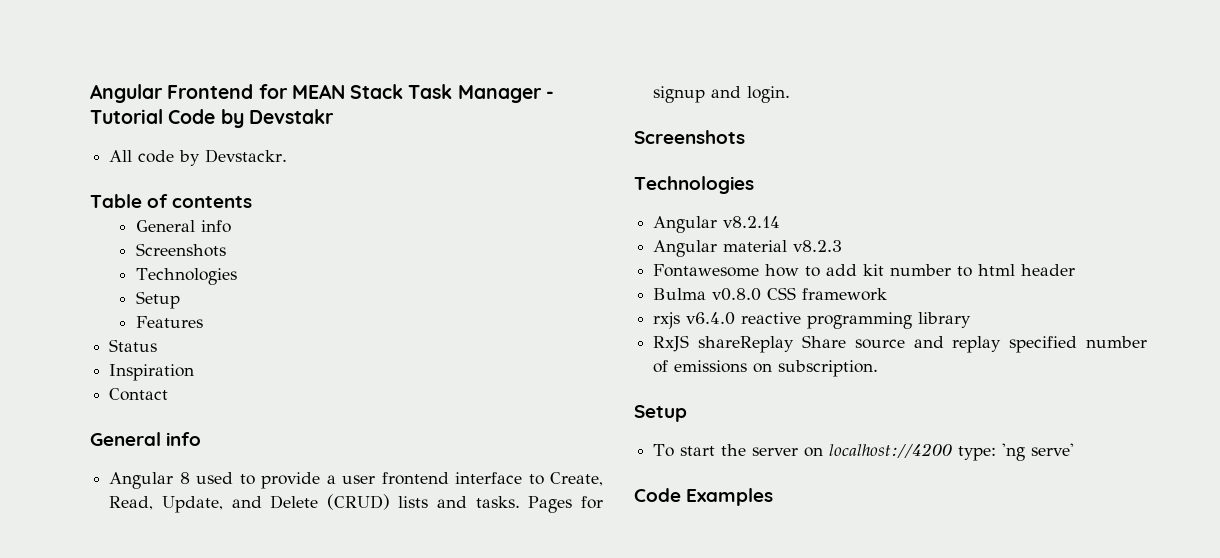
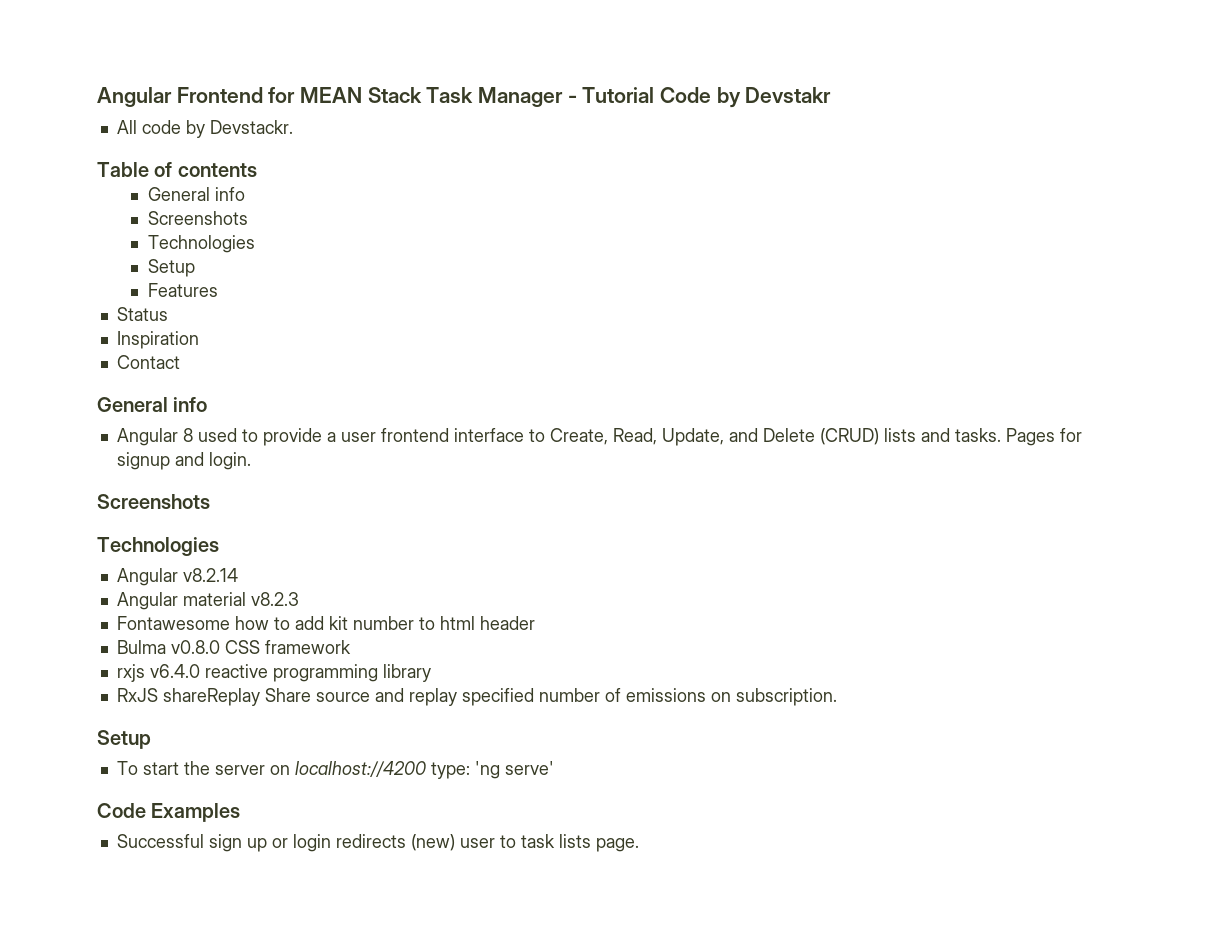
(774, 497) none -> [116,834,639,852] // Successful sign up or login redirects (new) user to task lists page.

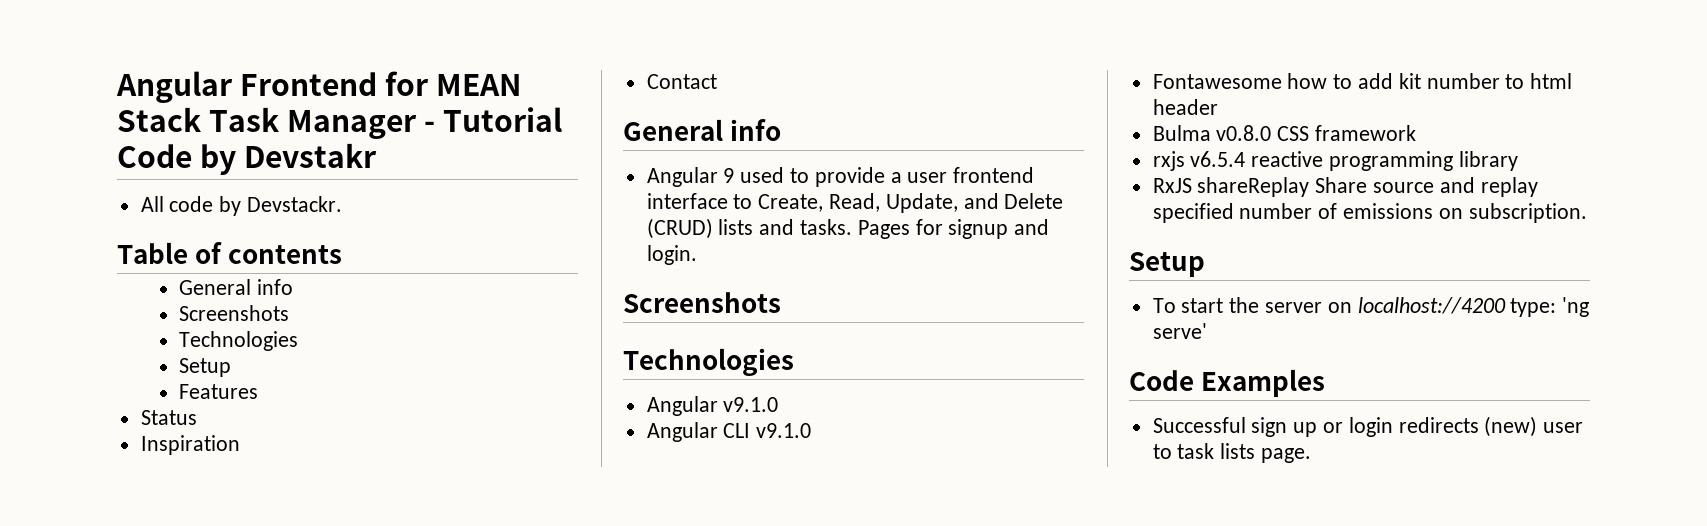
[182,428,193,442] 8 -> [723,168,735,183] 9
[182,568,238,582] [116,592,299,610] v8.2.14 // Angular material v8.2.3 -> [723,397,779,412] [646,422,812,442] v9.1.0 // Angular CLI v9.1.0
[149,664,200,678] v6.4.0 -> [1190,151,1246,167] v6.5.4

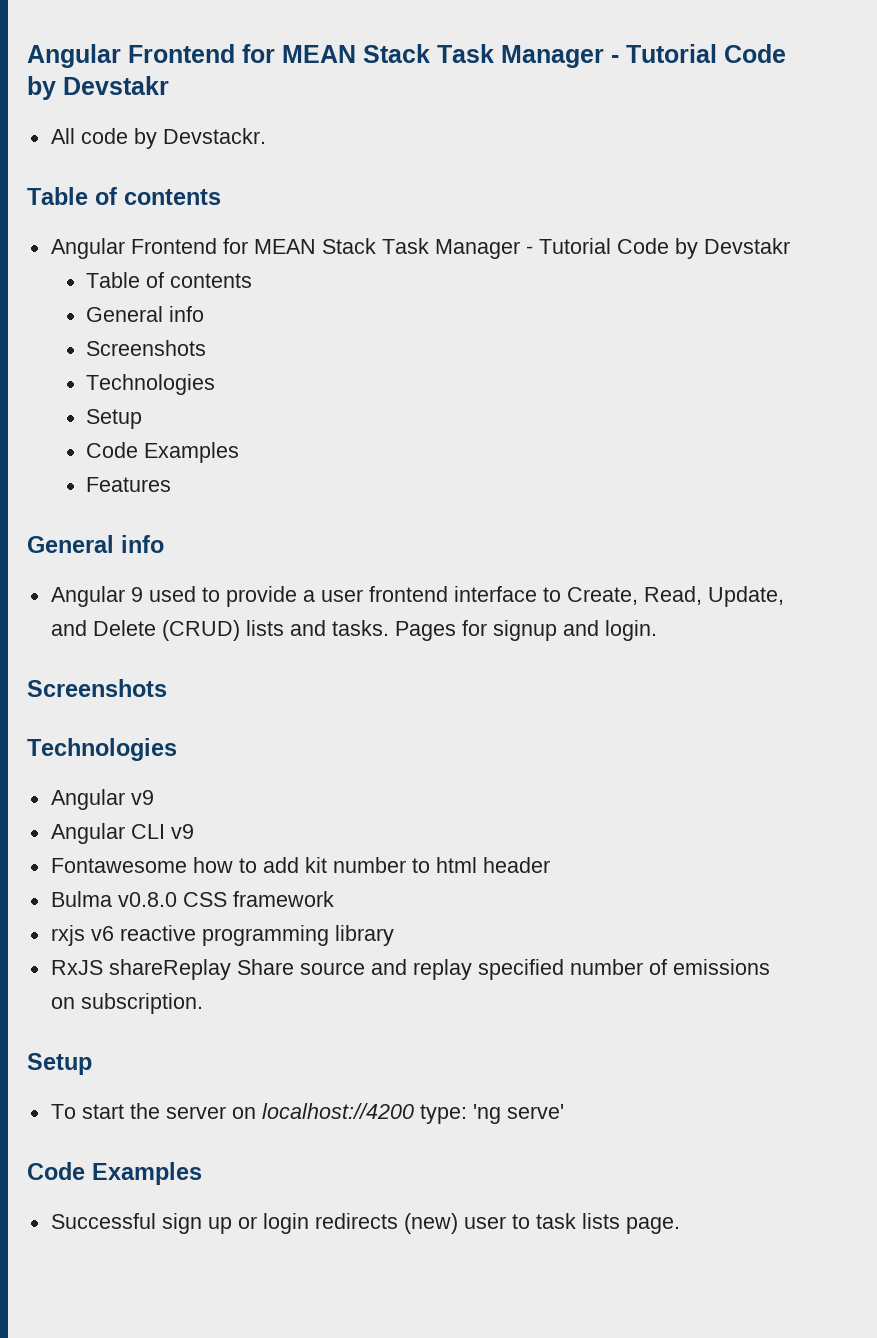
(343, 254) none -> [50,238,790,259] [86,272,253,288] // Angular Frontend for MEAN Stack Task Manager - Tutorial Code by Devstakr // Table of contents
(232, 367) none -> [86,442,240,463] // Code Examples
[140,410,197,425] [140,435,240,455] [646,74,717,89] // Status // Inspiration // Contact -> (172, 484) none
[723,397,779,412] v9.1.0 -> [130,790,154,805] v9
[756,423,812,438] v9.1.0 -> [170,824,194,839] v9
[1190,151,1246,167] v6.5.4 -> [90,926,114,941] v6

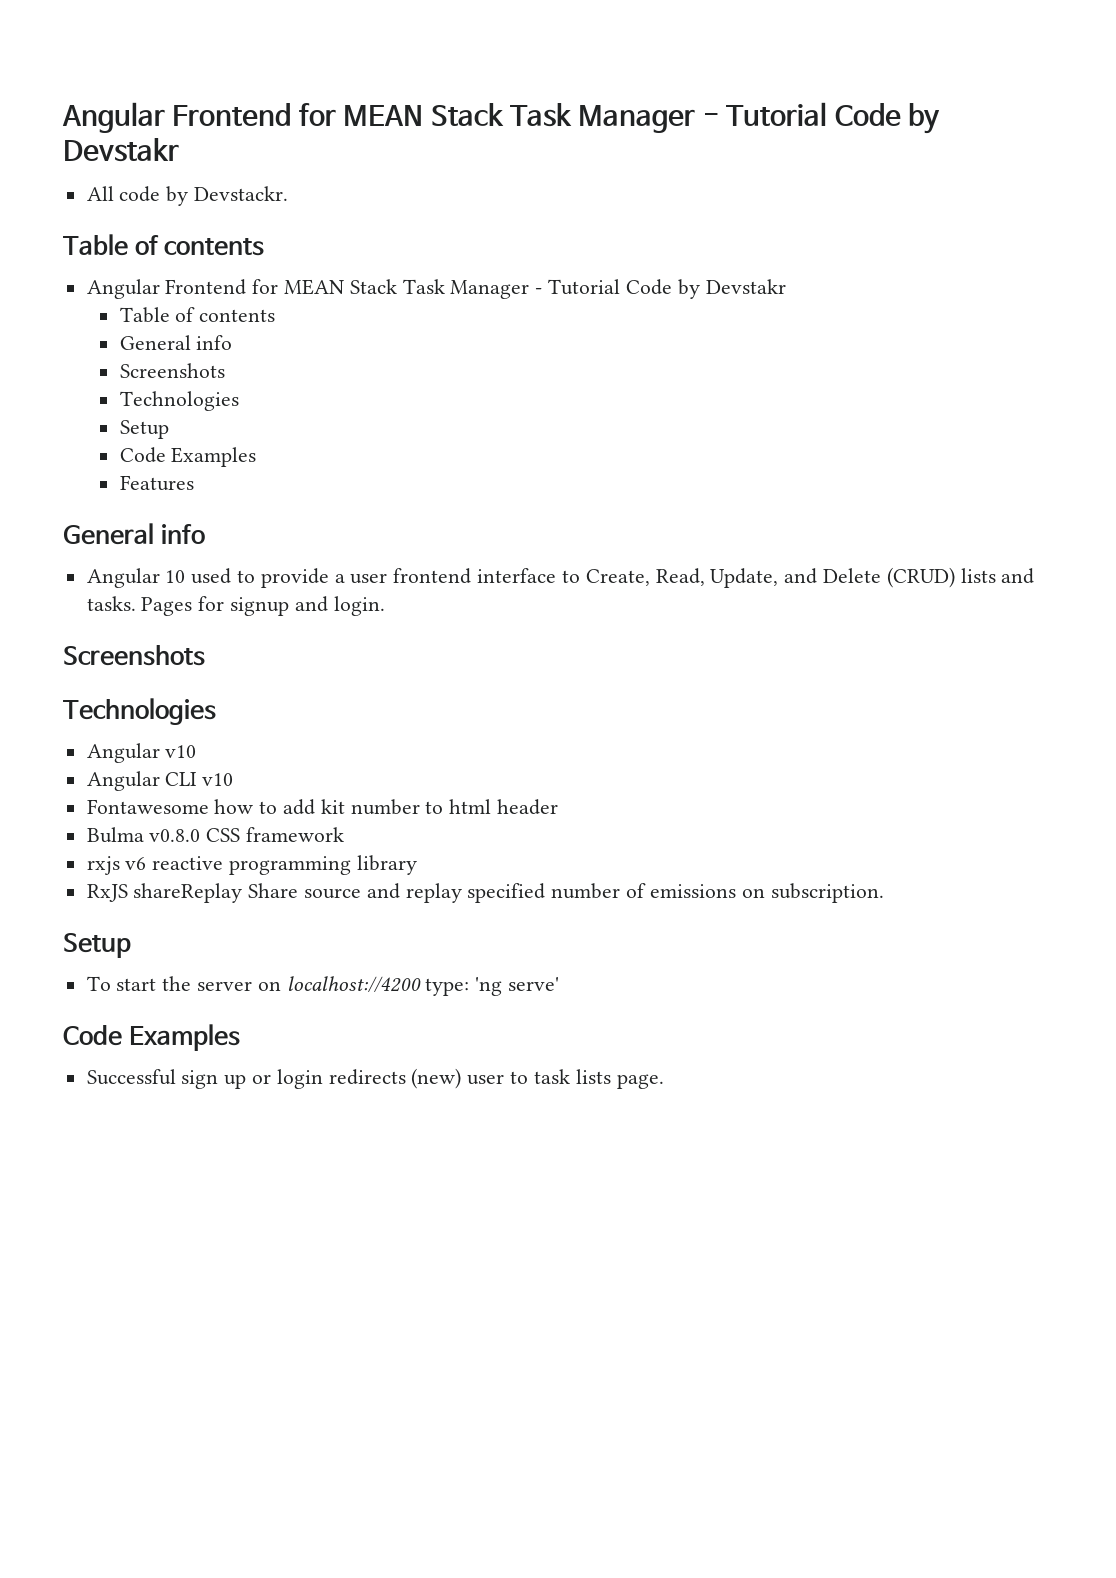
[130,587,143,602] 9 -> [165,570,186,583] 10
[130,790,154,805] v9 -> [165,745,197,758] v10
[170,824,194,839] v9 -> [202,773,234,786] v10

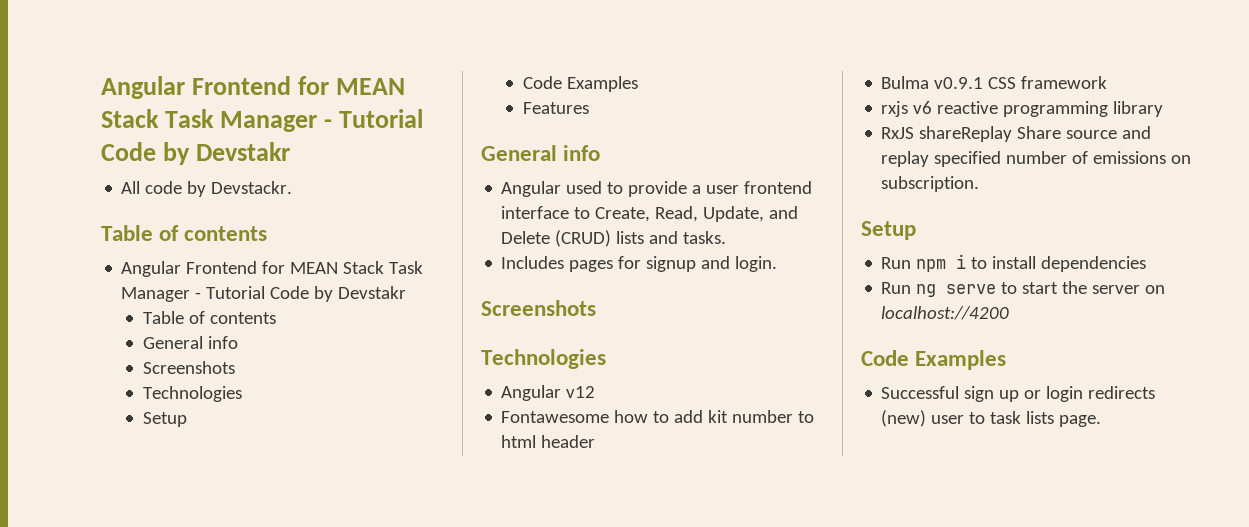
[165,570,186,583] 10 -> (562, 189) none
[141,597,193,616] Pages -> [501,256,614,272] // Includes pages
[165,745,197,758] [86,771,234,791] v10 // Angular CLI v10 -> [566,386,596,398] v12
[149,829,201,842] v0.8.0 -> [934,77,984,89] v0.9.1
[86,976,111,991] To -> [881,254,1147,272] [881,282,1018,297] Run npm i to install dependencies // Run ng serve to
[425,977,560,996] type: 'ng serve' -> (1010, 313) none

